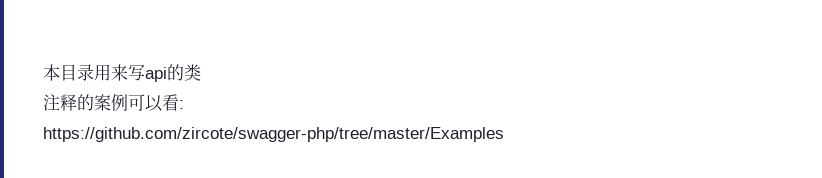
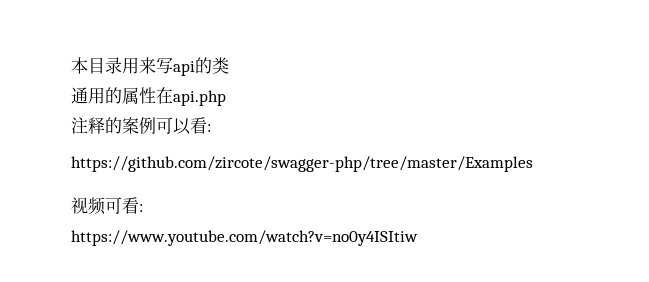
(201, 72) none -> [71,87,226,106] // 通用的属性在api.php
(504, 134) none -> [71,197,143,215] [71,230,418,246] // 视频可看: // https://www.youtube.com/watch?v=no0y4ISItiw

